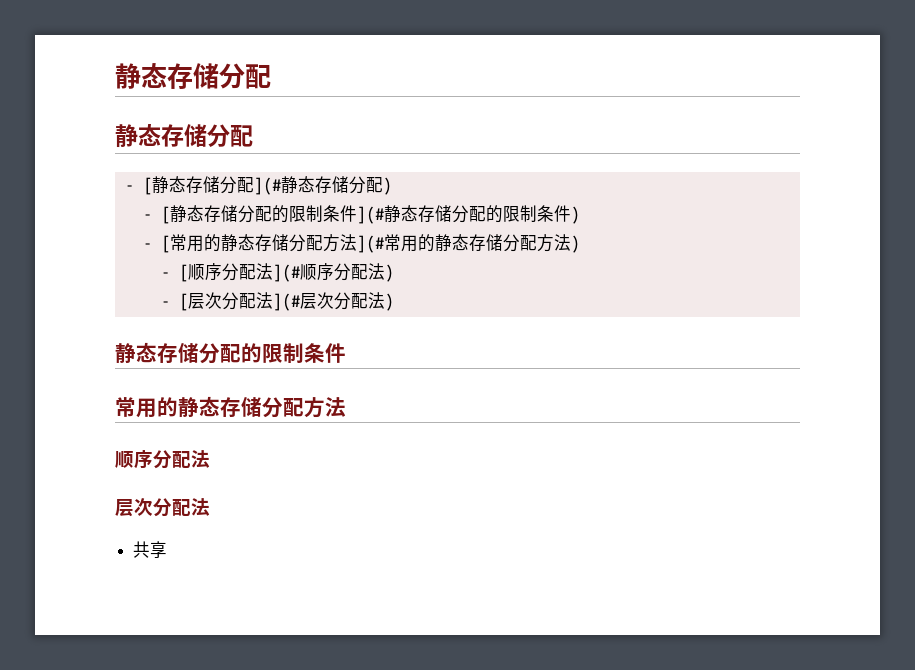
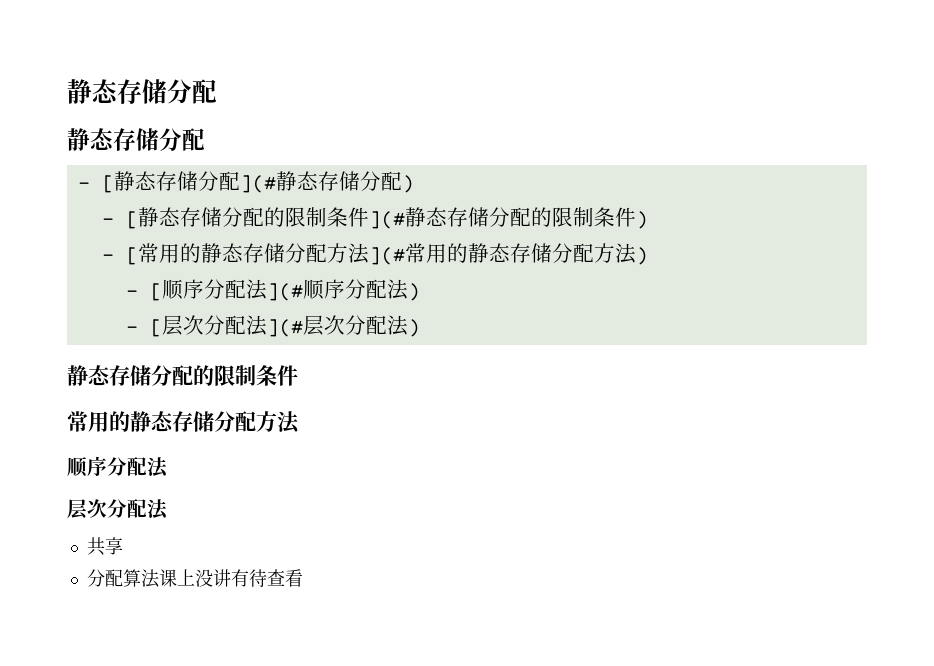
(168, 550) none -> [86,569,303,588] // 分配算法课上没讲有待查看

